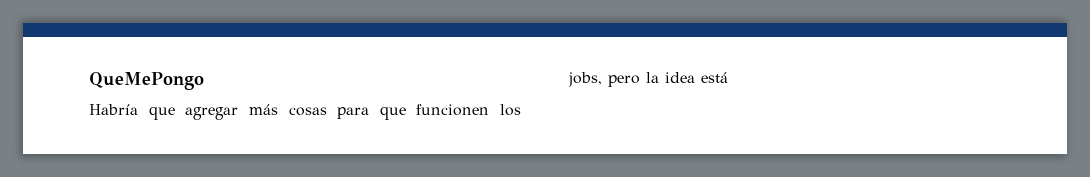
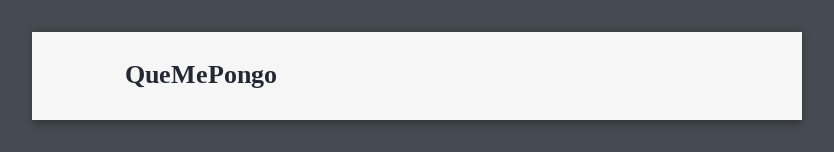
[89,104,521,120] [568,72,728,87] // Habría que agregar más cosas para que funcionen los jobs, pero la idea está -> (277, 77) none

